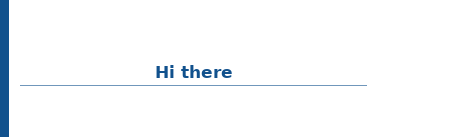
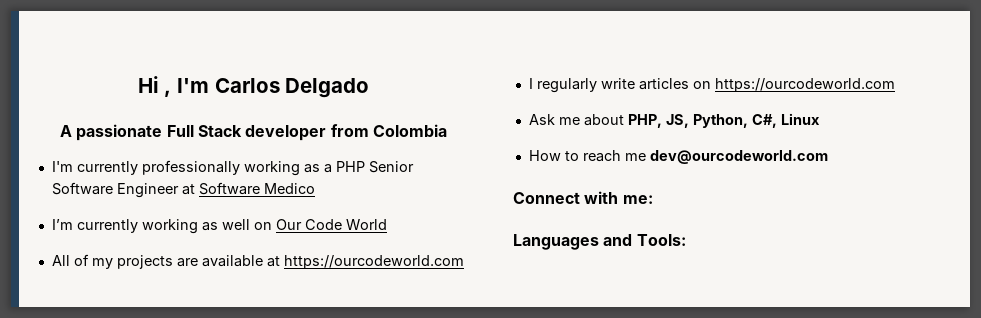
[180,65,233,78] there -> [164,78,370,98] [60,124,447,141] [51,160,414,176] [51,182,315,198] [51,219,387,234] [51,254,464,269] [528,78,895,93] [528,113,820,128] [528,150,828,164] [513,191,653,204] [513,234,686,250] , I'm Carlos Delgado // A passionate Full Stack developer from Colombia // I'm currently professionally working as a PHP Senior Software Engineer at Software Medico // I’m currently working as well on Our Code World // All of my projects are available at https://ourcodeworld.com // I regularly write articles on https://ourcodeworld.com // Ask me about PHP, JS, Python, C#, Linux // How to reach me dev@ourcodeworld.com // Connect with me: // Languages and Tools:

